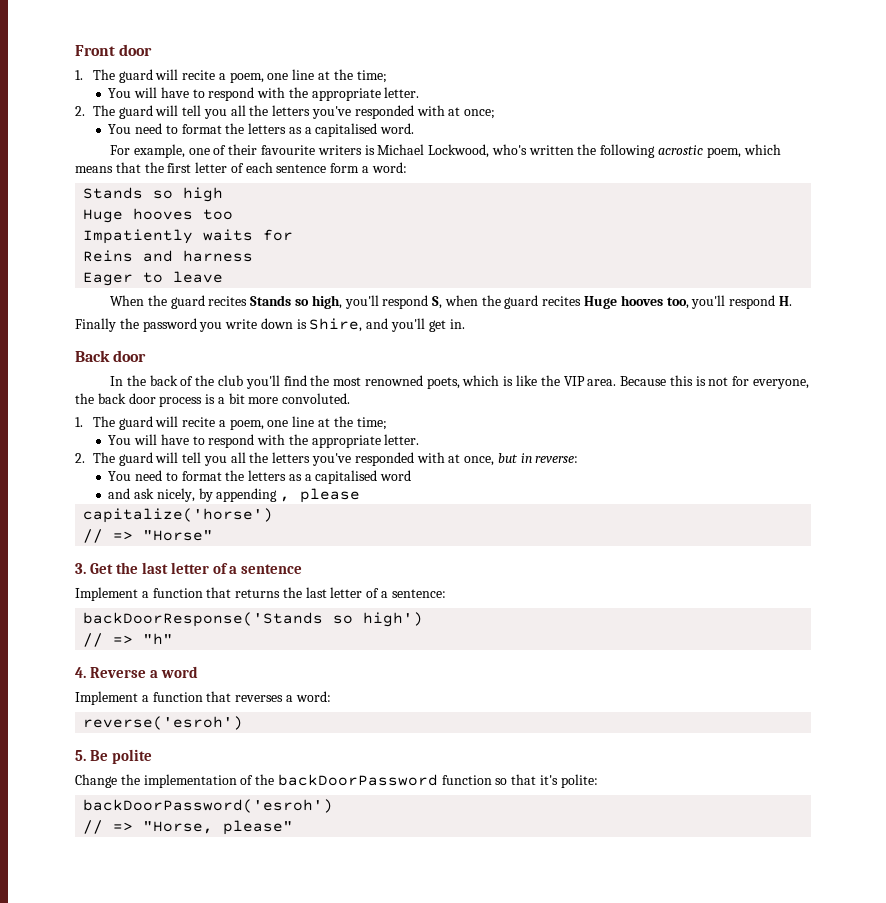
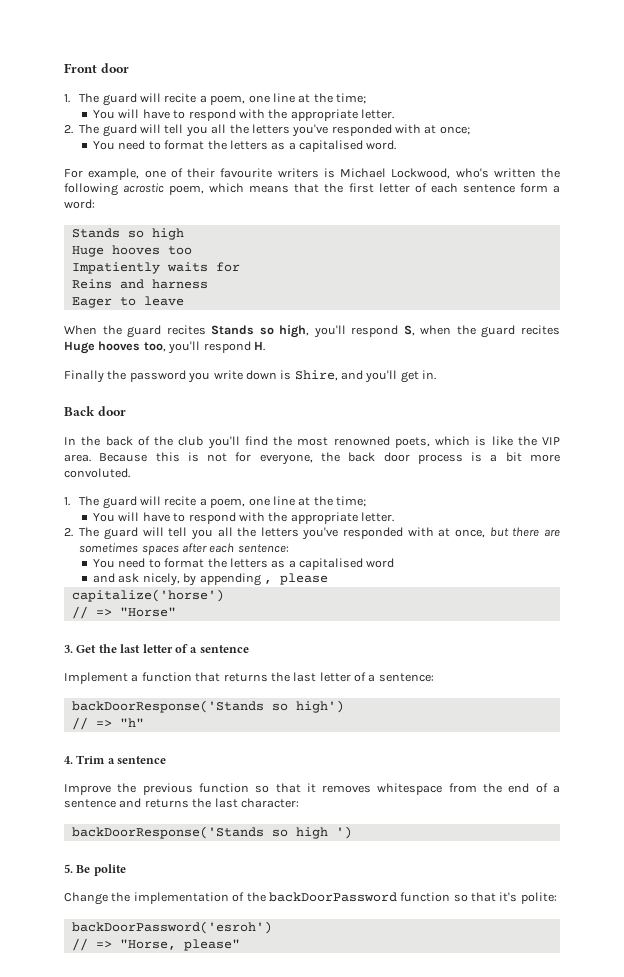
[520,453,579,463] in reverse: -> [512,527,560,537] [79,543,289,555] there are sometimes spaces after each sentence:
[89,666,198,678] [75,691,331,705] [83,716,244,730] Reverse a word // Implement a function that reverses a word: // reverse('esroh') -> [76,755,167,764] [64,783,561,795] [64,798,299,808] [71,826,352,839] Trim a sentence // Improve the previous function so that it removes whitespace from the end of a sentence and returns the last character: // backDoorResponse('Stands so high ')

